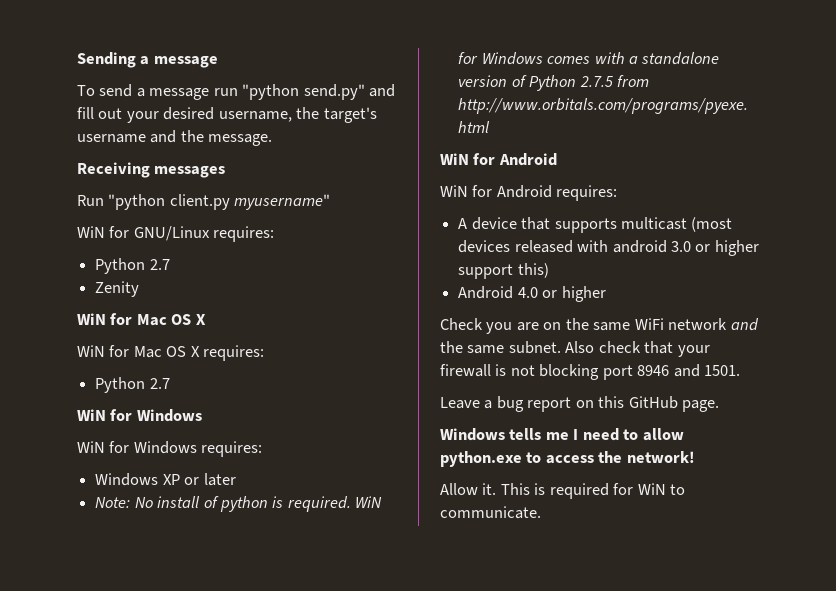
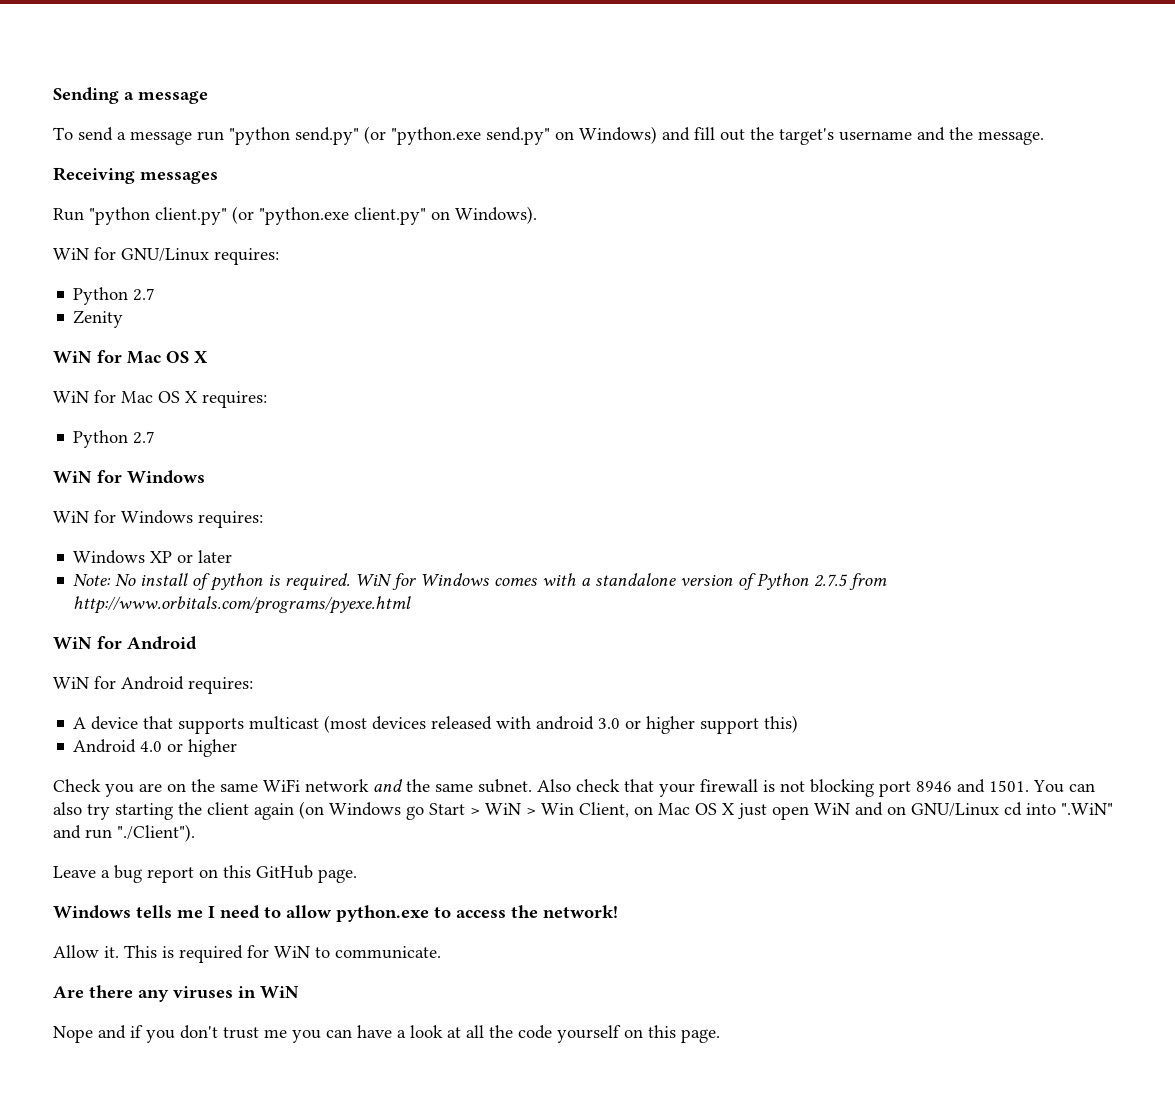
[369,84,396,97] [77,107,292,123] and fill out your desired username, -> [364,126,745,145] (or "python.exe send.py" on Windows) and fill out
[169,194,331,210] client.py myusername" -> [155,206,537,225] client.py" (or "python.exe client.py" on Windows).
(741, 370) none -> [1033,780,1095,793] [53,801,1113,820] [53,824,195,842] You can also try starting the client again (on Windows go Start > WiN > Win Client, on Mac OS X just open WiN and on GNU/Linux cd into ".WiN" and run "./Client").
(541, 512) none -> [53,985,299,1002] [53,1025,720,1043] // Are there any viruses in WiN // Nope and if you don't trust me you can have a look at all the code yourself on this page.

